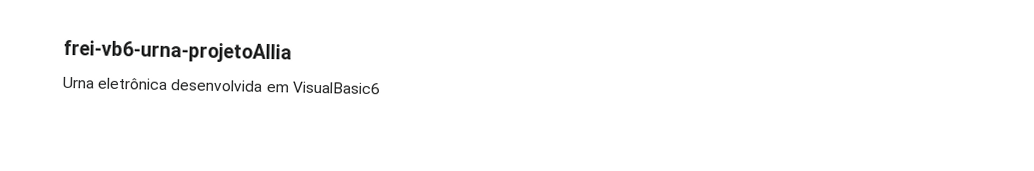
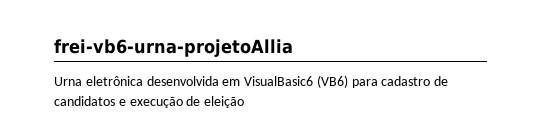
(381, 88) none -> [316,75,449,88] [54,96,245,108] (VB6) para cadastro de candidatos e execução de eleição

